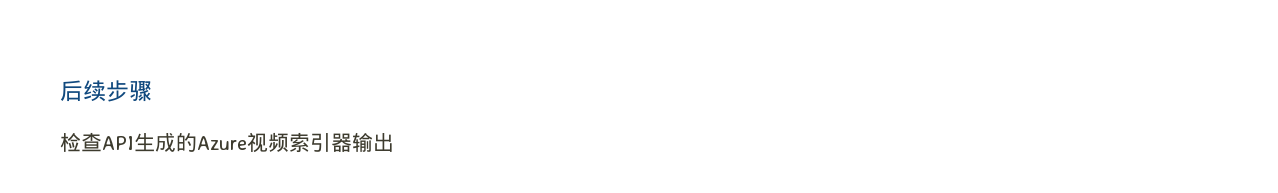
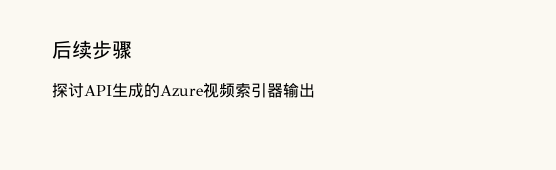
[60,132,102,152] 检查 -> [52,83,84,98] 探讨

